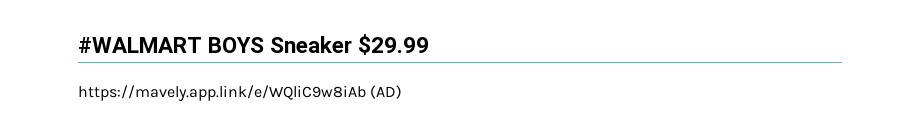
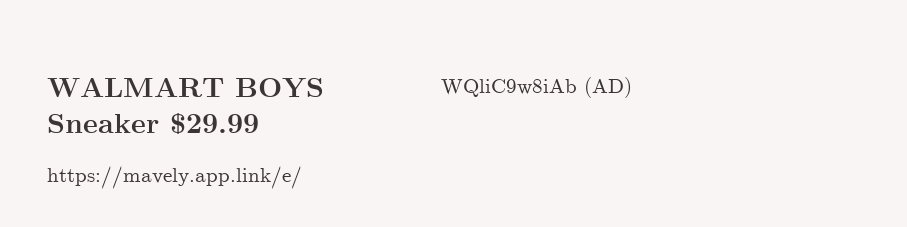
[78,37,202,53] #WALMART -> [47,78,224,97] WALMART

